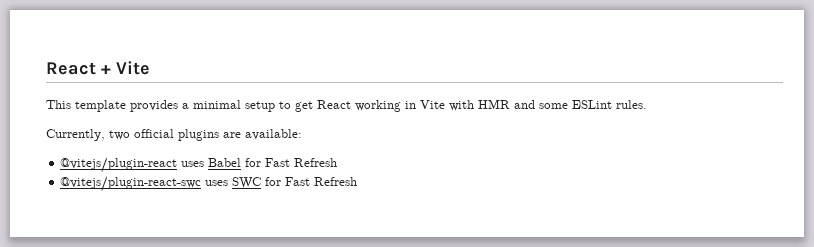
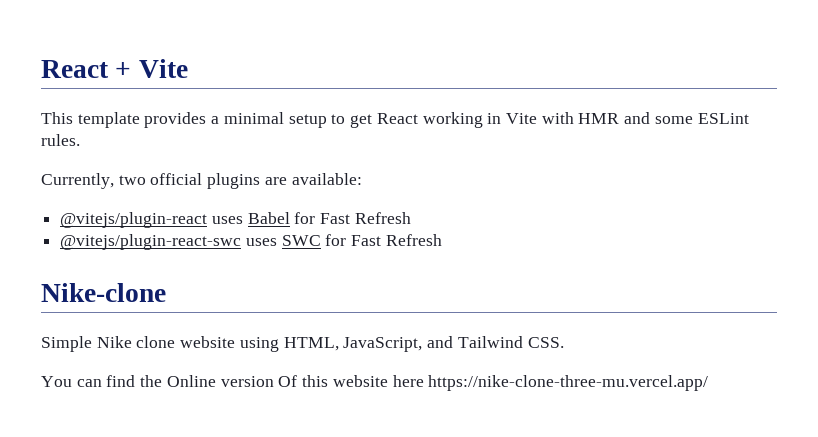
(358, 181) none -> [41,283,166,302] [41,336,564,352] [41,375,709,391] // Nike-clone // Simple Nike clone website using HTML, JavaScript, and Tailwind CSS. // You can find the Online version Of this website here https://nike-clone-three-mu.vercel.app/

